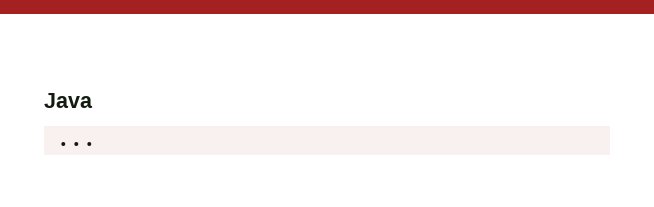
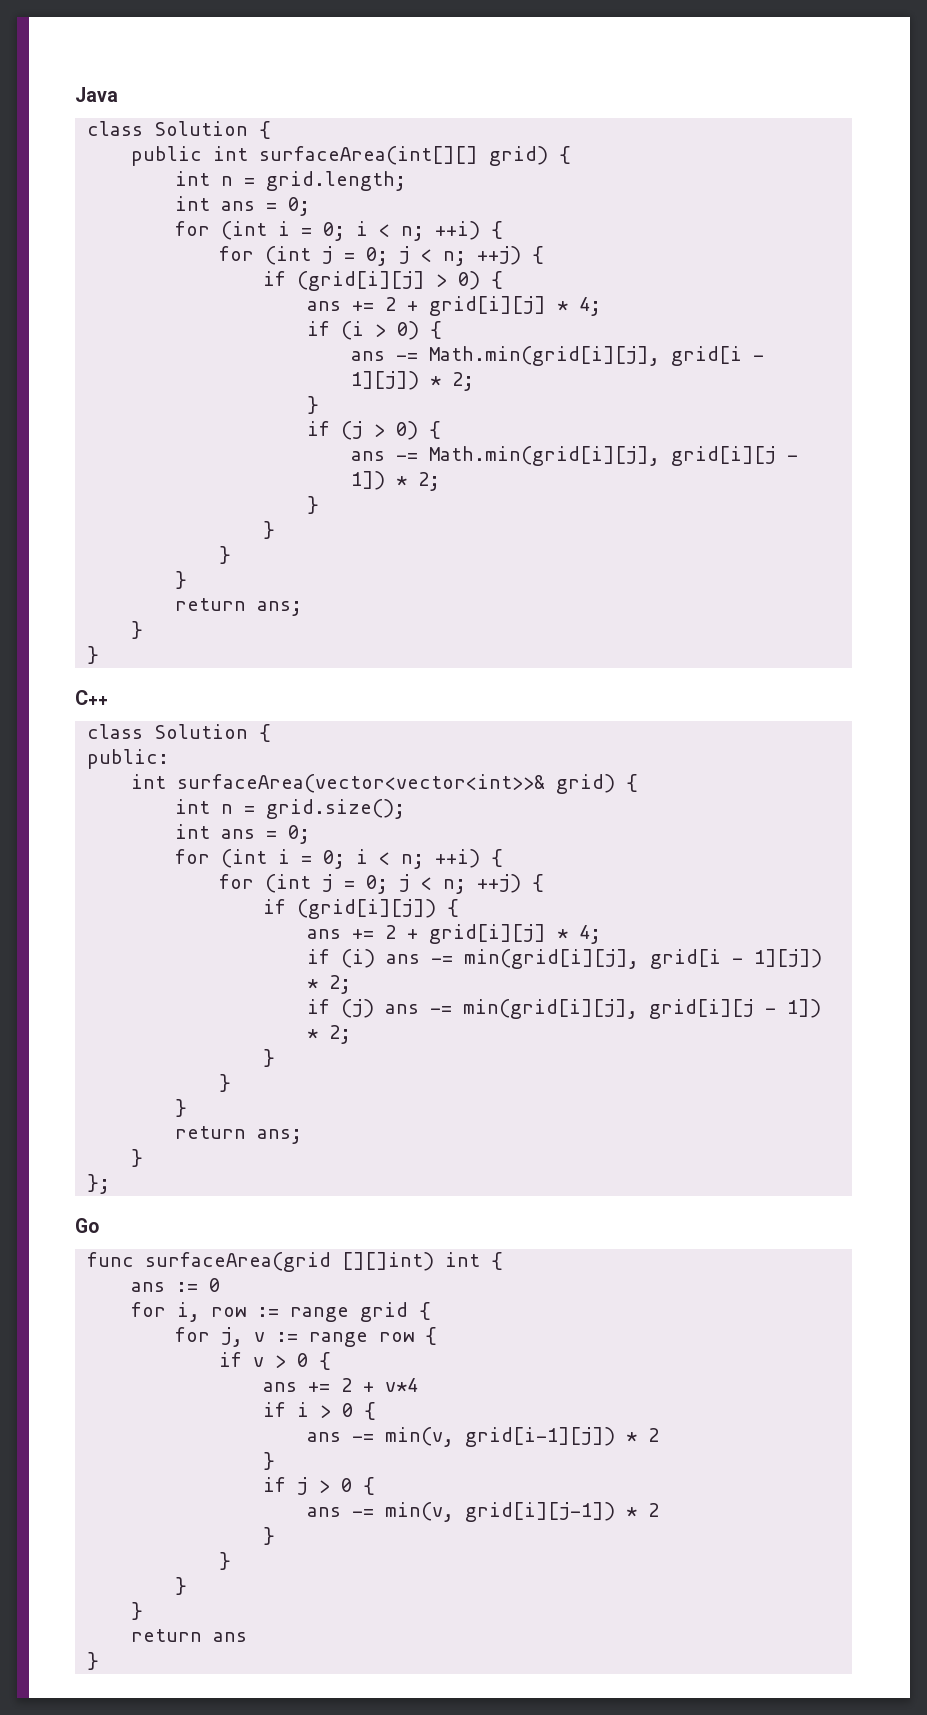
[56,142,96,146] ... -> [86,121,271,139] [130,146,571,166] [174,171,406,191] [174,196,310,216] [174,221,503,241] [218,246,544,266] [262,271,503,291] [306,296,601,316] [306,321,442,340] [350,346,764,366] [350,371,474,391] [306,396,319,414] [306,421,441,440] [350,446,798,466] [350,471,440,491] [306,496,319,514] [262,521,275,539] [218,546,231,564] [174,571,187,589] [174,598,302,616] [130,621,143,639] [86,646,99,664] [75,690,108,705] [86,724,271,742] [86,749,169,769] [130,774,638,794] [174,799,405,819] [174,824,310,844] [174,849,503,869] [218,874,544,894] [262,899,459,919] [306,924,601,944] [306,949,822,969] [306,975,351,994] [306,999,821,1019] [306,1025,351,1044] [262,1049,275,1067] [218,1074,231,1092] [174,1099,187,1117] [174,1126,302,1144] [130,1149,143,1167] [86,1174,110,1194] [75,1218,99,1233] [86,1252,503,1272] [130,1278,220,1292] [130,1302,431,1322] [174,1327,437,1347] [218,1352,331,1370] [262,1378,418,1392] [262,1402,376,1420] [306,1427,659,1447] [262,1452,275,1470] [262,1477,375,1495] [306,1502,659,1522] [262,1527,275,1545] [218,1552,231,1570] [174,1577,187,1595] [130,1602,143,1620] [130,1629,247,1642] [86,1652,99,1670] class Solution { // public int surfaceArea(int[][] grid) { // int n = grid.length; // int ans = 0; // for (int i = 0; i < n; ++i) { // for (int j = 0; j < n; ++j) { // if (grid[i][j] > 0) { // ans += 2 + grid[i][j] * 4; // if (i > 0) { // ans -= Math.min(grid[i][j], grid[i - 1][j]) * 2; // } // if (j > 0) { // ans -= Math.min(grid[i][j], grid[i][j - 1]) * 2; // } // } // } // } // return ans; // } // } // C++ // class Solution { // public: // int surfaceArea(vector<vector<int>>& grid) { // int n = grid.size(); // int ans = 0; // for (int i = 0; i < n; ++i) { // for (int j = 0; j < n; ++j) { // if (grid[i][j]) { // ans += 2 + grid[i][j] * 4; // if (i) ans -= min(grid[i][j], grid[i - 1][j]) * 2; // if (j) ans -= min(grid[i][j], grid[i][j - 1]) * 2; // } // } // } // return ans; // } // }; // Go // func surfaceArea(grid [][]int) int { // ans := 0 // for i, row := range grid { // for j, v := range row { // if v > 0 { // ans += 2 + v*4 // if i > 0 { // ans -= min(v, grid[i-1][j]) * 2 // } // if j > 0 { // ans -= min(v, grid[i][j-1]) * 2 // } // } // } // } // return ans // }

